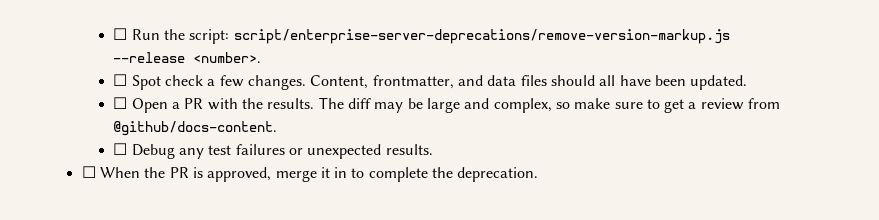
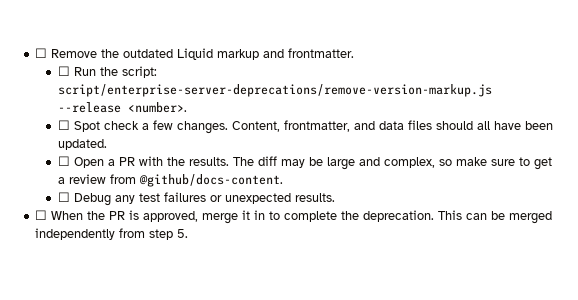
[113,28,128,40] ☐ -> [35,48,355,60] [57,66,70,76] ☐ Remove the outdated Liquid markup and frontmatter. // ☐
(539, 174) none -> [438,210,553,224] [35,228,189,240] This can be merged independently from step 5.

